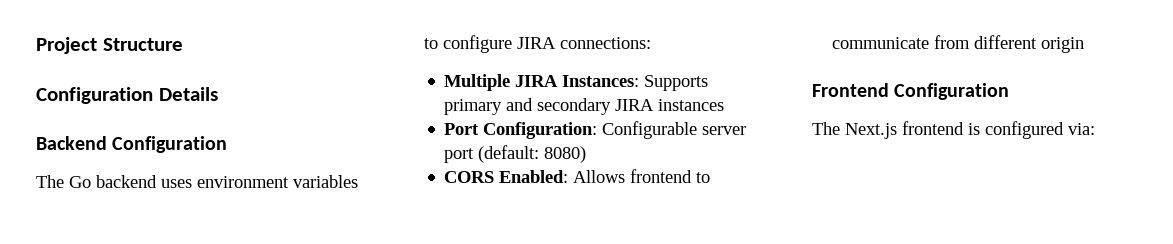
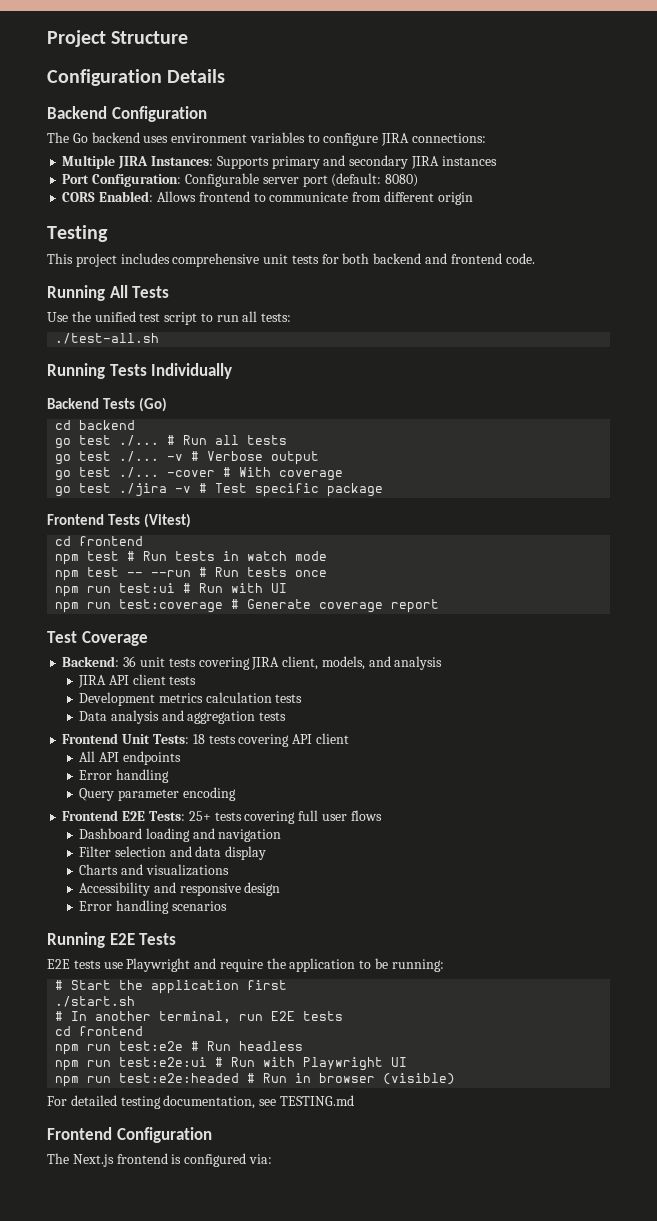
(1085, 45) none -> [47,225,108,242] [47,253,535,267] [47,285,170,301] [47,311,292,325] [55,333,160,344] [47,363,233,379] [47,397,167,412] [55,420,136,430] [55,435,288,449] [55,451,320,465] [55,467,344,481] [55,483,384,497] [47,513,191,528] [55,536,144,546] [55,551,328,565] [55,567,328,581] [55,583,288,597] [55,599,440,613] [47,631,148,646] [62,656,443,670] [78,674,197,688] [79,692,303,706] [79,710,287,724] [62,733,349,747] [79,751,181,765] [79,769,169,783] [79,787,236,801] [62,810,382,824] [79,828,282,842] [79,846,267,860] [79,864,229,876] [79,882,281,896] [79,900,227,914] [47,932,177,948] [47,958,444,972] [55,980,288,994] [55,996,136,1007] [55,1011,344,1023] [55,1026,144,1036] [55,1041,304,1055] [55,1057,408,1071] [55,1073,456,1087] [47,1095,354,1109] // Testing // This project includes comprehensive unit tests for both backend and frontend code. // Running All Tests // Use the unified test script to run all tests: // ./test-all.sh // Running Tests Individually // Backend Tests (Go) // cd backend // go test ./... # Run all tests // go test ./... -v # Verbose output // go test ./... -cover # With coverage // go test ./jira -v # Test specific package // Frontend Tests (Vitest) // cd frontend // npm test # Run tests in watch mode // npm test -- --run # Run tests once // npm run test:ui # Run with UI // npm run test:coverage # Generate coverage report // Test Coverage // Backend: 36 unit tests covering JIRA client, models, and analysis // JIRA API client tests // Development metrics calculation tests // Data analysis and aggregation tests // Frontend Unit Tests: 18 tests covering API client // All API endpoints // Error handling // Query parameter encoding // Frontend E2E Tests: 25+ tests covering full user flows // Dashboard loading and navigation // Filter selection and data display // Charts and visualizations // Accessibility and responsive design // Error handling scenarios // Running E2E Tests // E2E tests use Playwright and require the application to be running: // # Start the application first // ./start.sh // # In another terminal, run E2E tests // cd frontend // npm run test:e2e # Run headless // npm run test:e2e:ui # Run with Playwright UI // npm run test:e2e:headed # Run in browser (visible) // For detailed testing documentation, see TESTING.md

